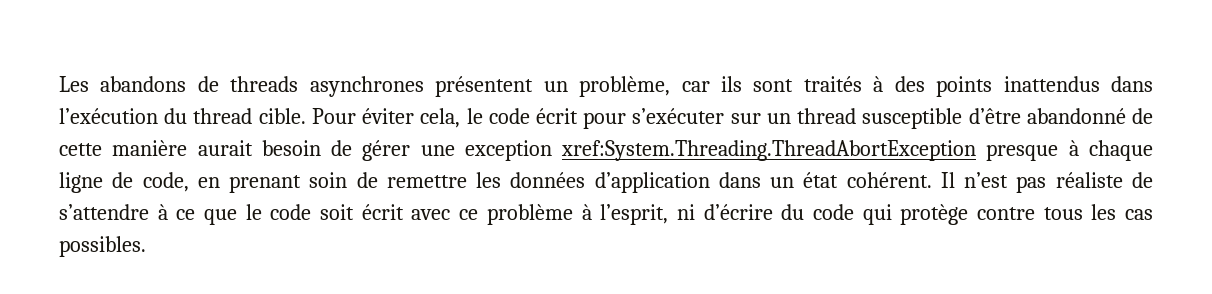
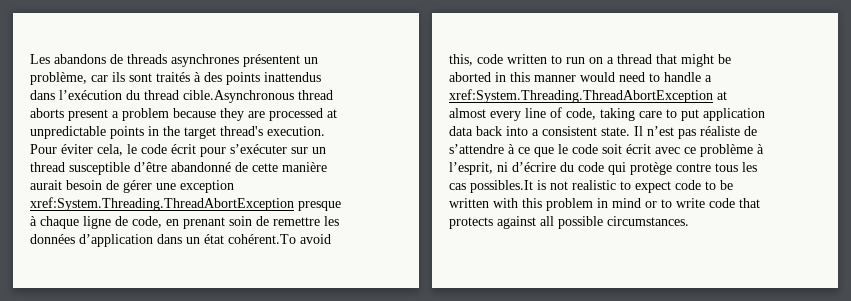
[258,108,306,124] cible. -> [183,90,333,103] [30,108,337,121] [30,126,325,139] cible.Asynchronous thread aborts present a problem because they are processed at unpredictable points in the target thread's execution.
[846,172,932,188] cohérent. -> [228,234,331,244] [449,54,731,67] [449,72,712,82] [449,89,727,103] [449,107,765,121] [449,126,630,136] cohérent.To avoid this, code written to run on a thread that might be aborted in this manner would need to handle a xref:System.Threading.ThreadAbortException at almost every line of code, taking care to put application data back into a consistent state.
[59,236,146,257] possibles. -> [470,180,733,193] [449,198,760,211] [449,216,689,229] possibles.It is not realistic to expect code to be written with this problem in mind or to write code that protects against all possible circumstances.

